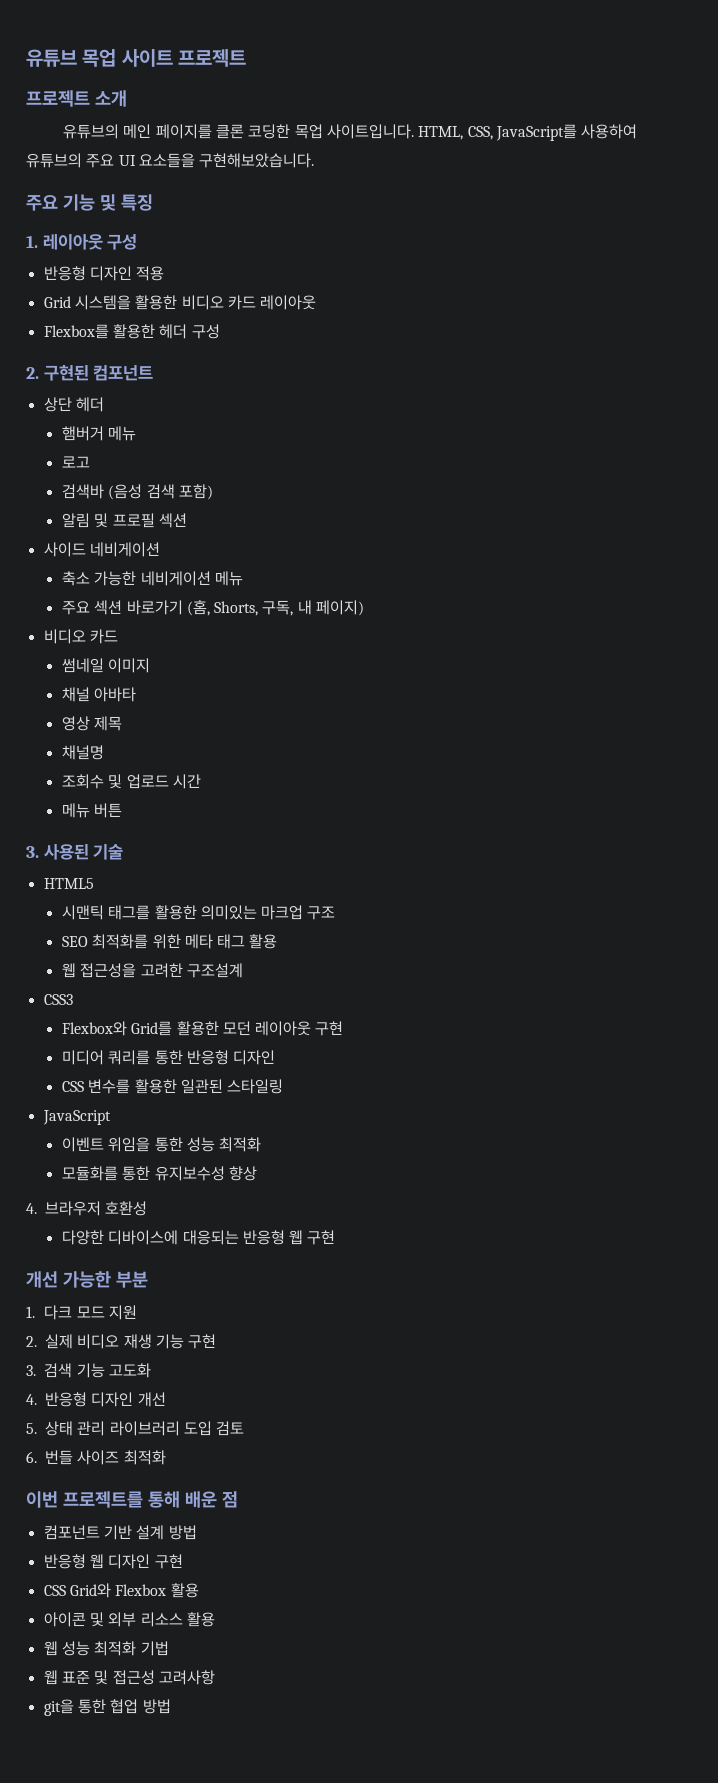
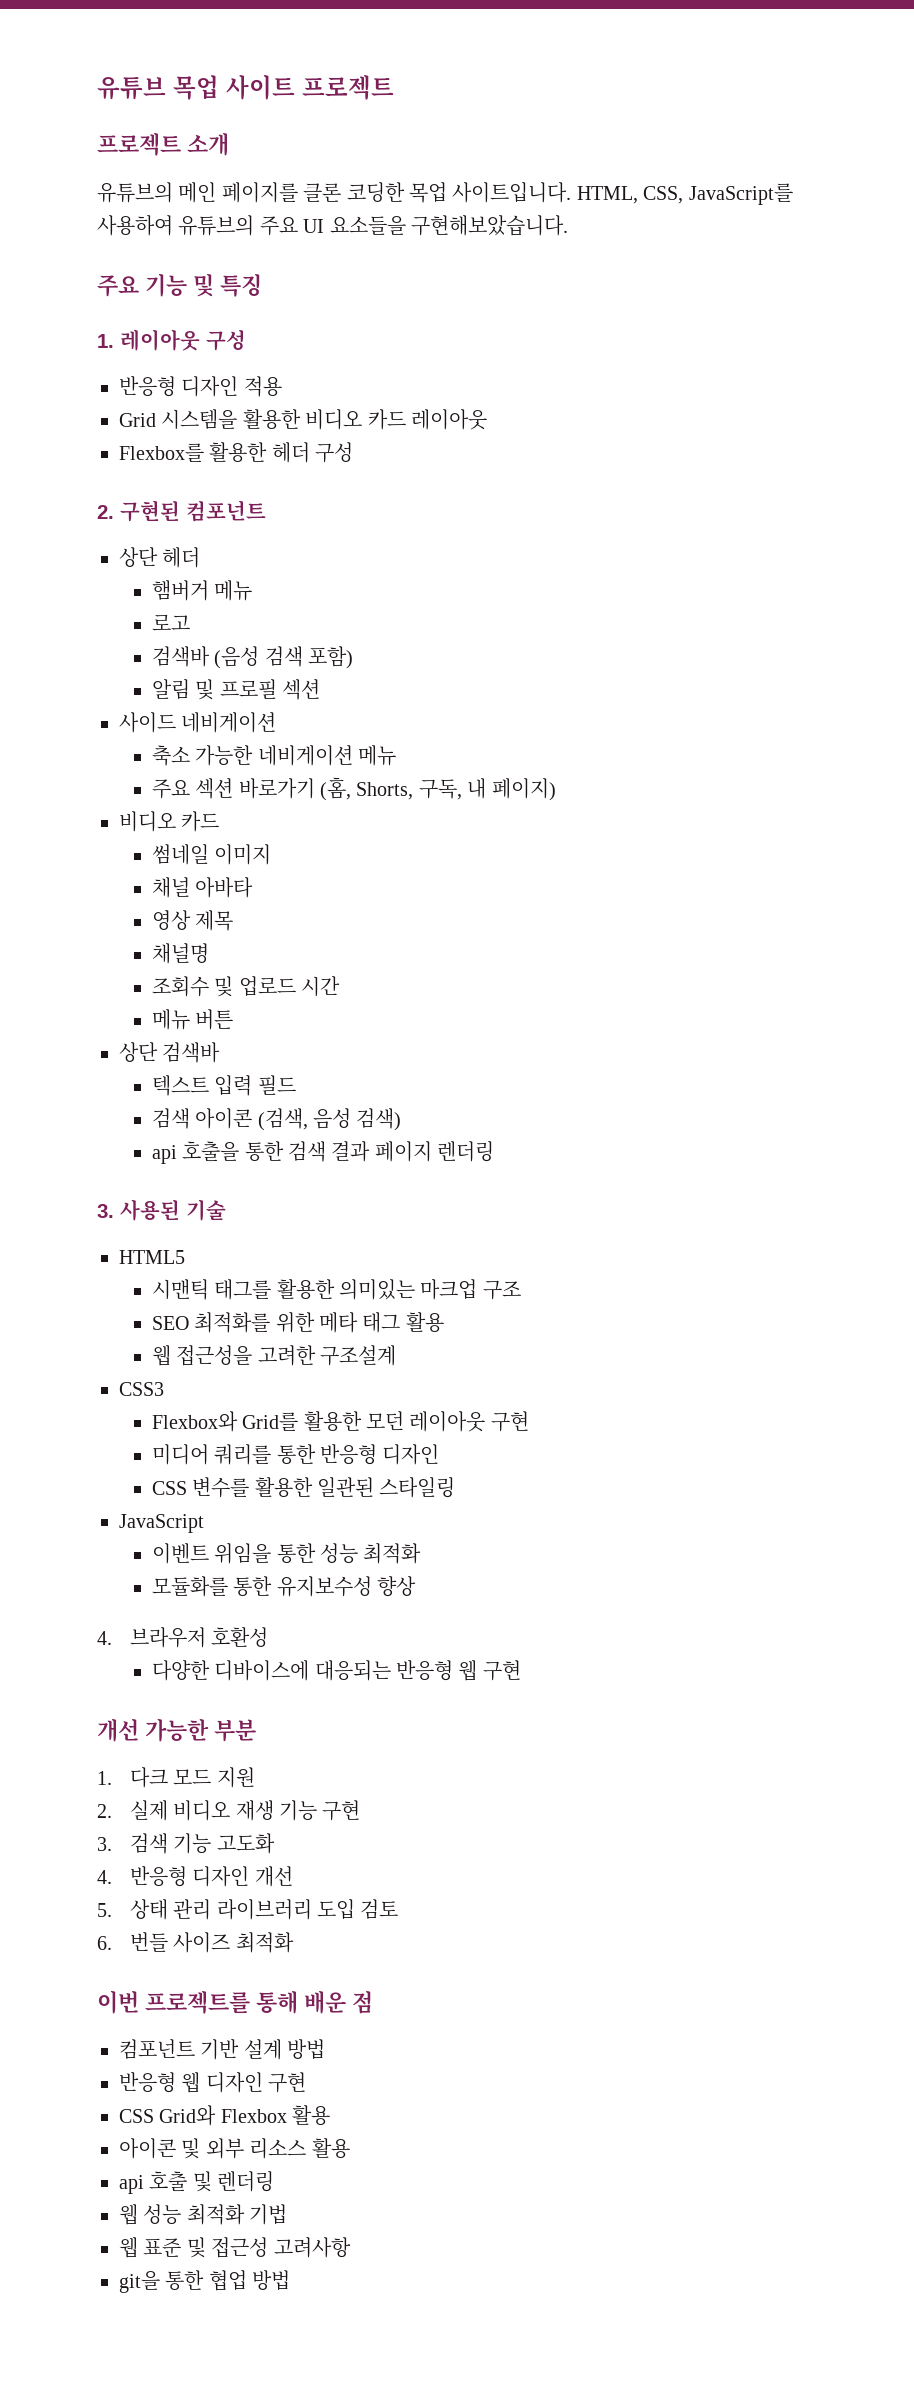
(123, 810) none -> [119,1042,221,1063] [151,1075,296,1096] [151,1108,402,1131] [151,1141,495,1164] // 상단 검색바 // 텍스트 입력 필드 // 검색 아이콘 (검색, 음성 검색) // api 호출을 통한 검색 결과 페이지 렌더링
(215, 1619) none -> [119,2171,275,2194] // api 호출 및 렌더링

